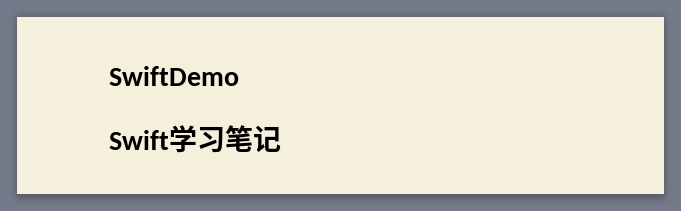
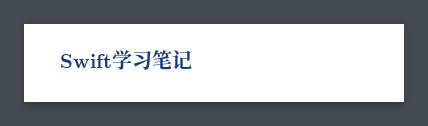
[109,66,239,86] SwiftDemo // -> (60, 61) none

